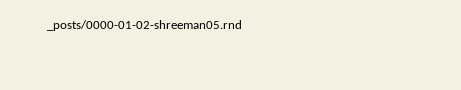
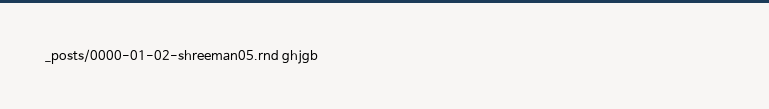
(242, 25) none -> [282,50,319,64] ghjgb

